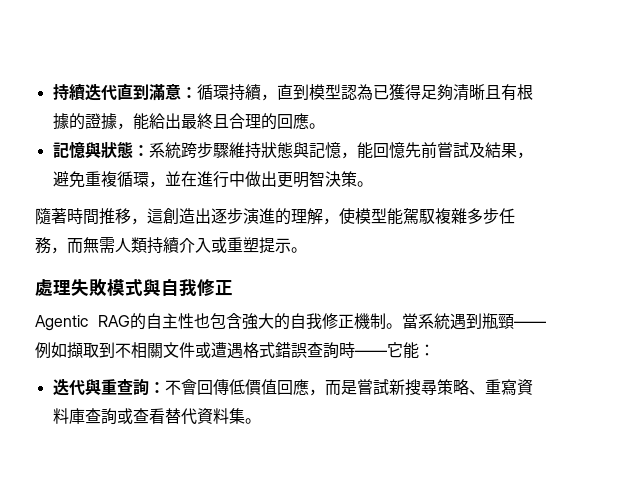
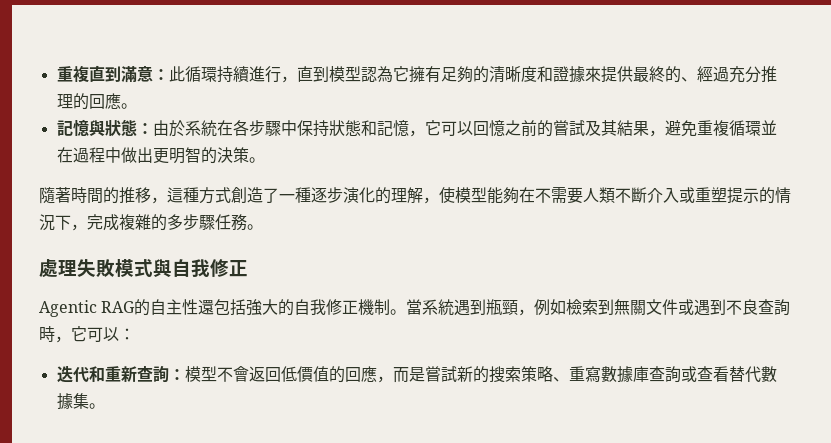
[52,84,117,101] 持續迭代 -> [56,65,89,83] 重複
(197, 92) none -> [168,66,185,82] 此
(261, 92) none -> [248,66,281,83] 進行
[372,84,533,101] [52,113,245,130] 已獲得足夠清晰且有根據的證據，能給出最終且合 -> [392,66,777,83] 它擁有足夠的清晰度和證據來提供最終的、經過充分推
[148,142,485,159] 系統跨步驟維持狀態與記憶，能回憶先前嘗試及 -> [152,120,617,137] 由於系統在各步驟中保持狀態和記憶，它可以回憶之前的嘗試及其
[148,171,229,188] ，並在進行 -> [760,120,777,135] [56,147,105,163] 並在過程
(325, 179) none -> [200,147,217,164] 的
(99, 217) none -> [103,187,119,204] 的
[163,208,515,225] [35,237,291,254] 創造出逐步演進的理解，使模型能駕馭複雜多步任務，而無需人類持續介入或重塑提示 -> [183,187,791,204] [39,214,247,231] 種方式創造了一種逐步演化的理解，使模型能夠在不需要人類不斷介入或重塑提示的情況下，完成複雜的多步驟任務
[194,313,242,329] 也包含 -> [198,299,247,315] 還包括
[514,321,546,327] [35,342,435,359] [52,378,277,396] ——例如擷取到不相關文件或遭遇格式錯誤查詢時——它能： // 迭代與重查詢：不會回傳低價值 -> [518,299,791,316] [39,326,135,343] [56,365,345,383] ，例如檢索到無關文件或遇到不良查詢時，它可以： // 迭代和重新查詢：模型不會返回低價值的
[404,379,437,396] 搜尋 -> [472,366,521,383] 的搜索
[516,379,533,395] [52,408,69,424] 資料 -> [600,366,633,383] 數據
[196,408,229,424] 資料 -> [760,366,777,382] [56,393,73,410] 數據

